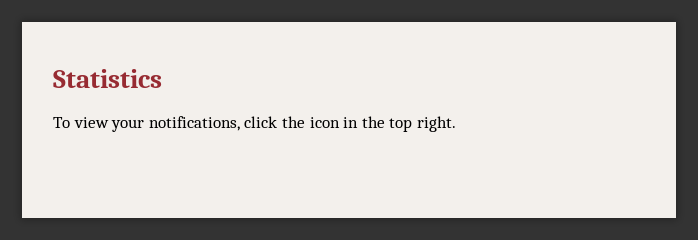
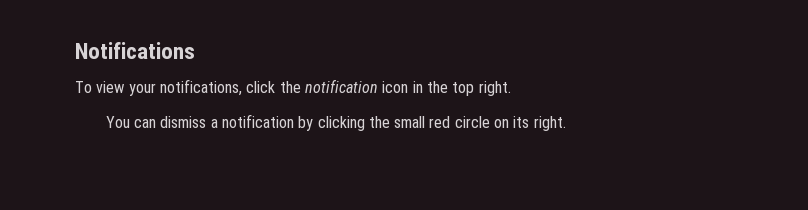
[53,69,162,88] Statistics -> [75,42,195,59] Notifications
(305, 122) none -> [304,79,378,93] notification
(456, 124) none -> [105,114,566,131] // You can dismiss a notification by clicking the small red circle on its right.

